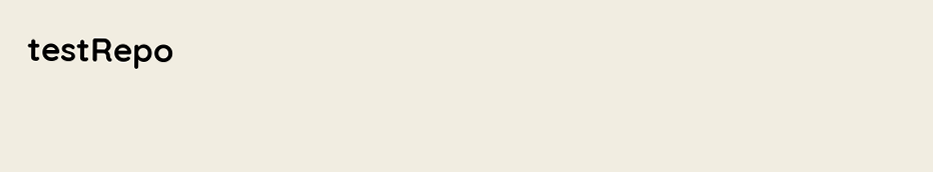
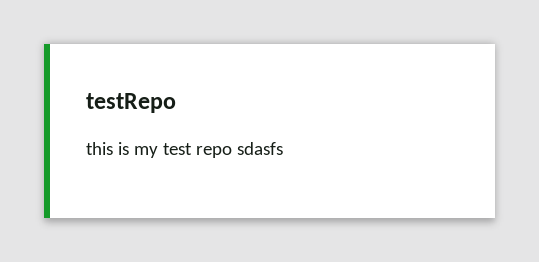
(174, 53) none -> [86,142,283,158] // this is my test repo sdasfs

